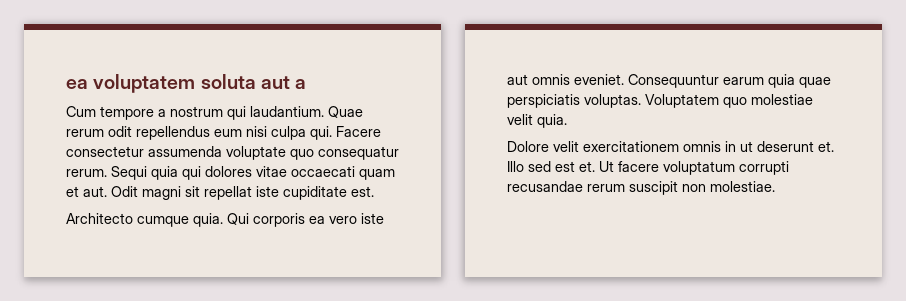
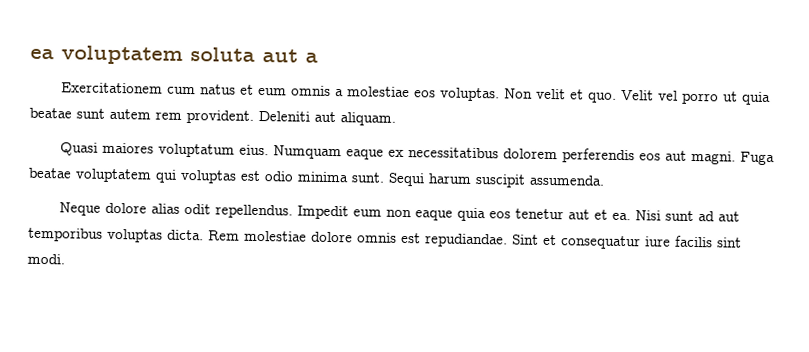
[66,106,363,120] [66,126,381,140] [66,146,399,160] [66,166,395,180] [66,186,374,200] [66,213,384,227] [507,74,831,88] [507,94,813,108] [507,114,567,128] [507,141,834,152] [507,161,789,175] [507,181,775,195] Cum tempore a nostrum qui laudantium. Quae rerum odit repellendus eum nisi culpa qui. Facere consectetur assumenda voluptate quo consequatur rerum. Sequi quia qui dolores vitae occaecati quam et aut. Odit magni sit repellat iste cupiditate est. // Architecto cumque quia. Qui corporis ea vero iste aut omnis eveniet. Consequuntur earum quia quae perspiciatis voluptas. Voluptatem quo molestiae velit quia. // Dolore velit exercitationem omnis in ut deserunt et. Illo sed est et. Ut facere voluptatum corrupti recusandae rerum suscipit non molestiae. -> [60,82,771,106] [29,107,396,126] [59,142,775,166] [28,167,605,188] [58,202,740,222] [28,227,742,250] [27,253,65,265] Exercitationem cum natus et eum omnis a molestiae eos voluptas. Non velit et quo. Velit vel porro ut quia beatae sunt autem rem provident. Deleniti aut aliquam. // Quasi maiores voluptatum eius. Numquam eaque ex necessitatibus dolorem perferendis eos aut magni. Fuga beatae voluptatem qui voluptas est odio minima sunt. Sequi harum suscipit assumenda. // Neque dolore alias odit repellendus. Impedit eum non eaque quia eos tenetur aut et ea. Nisi sunt ad aut temporibus voluptas dicta. Rem molestiae dolore omnis est repudiandae. Sint et consequatur iure facilis sint modi.

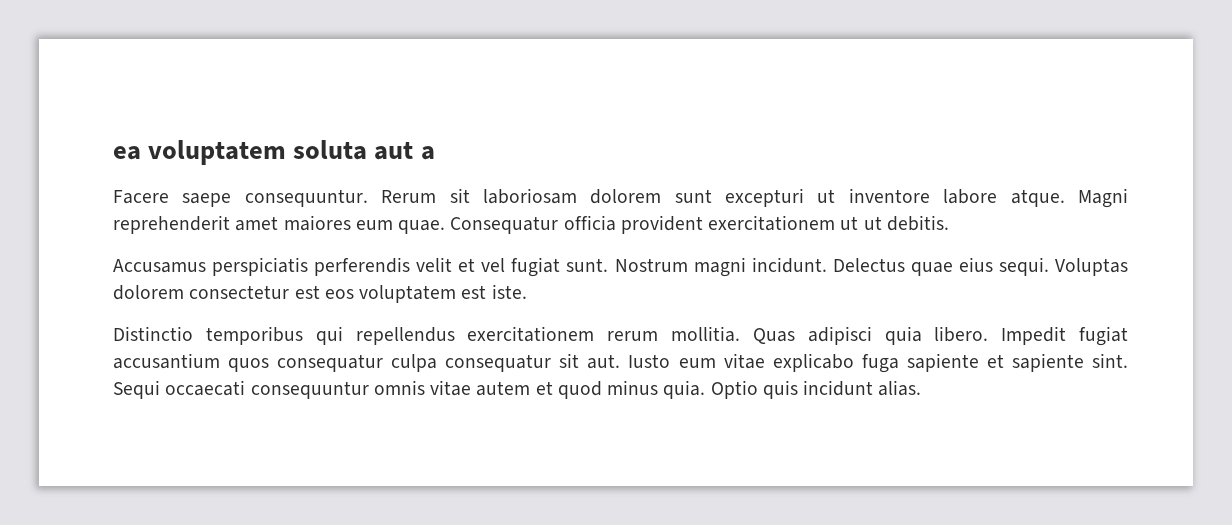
[60,82,771,106] [29,107,396,126] [59,142,775,166] [28,167,605,188] [58,202,740,222] [28,227,742,250] [27,253,65,265] Exercitationem cum natus et eum omnis a molestiae eos voluptas. Non velit et quo. Velit vel porro ut quia beatae sunt autem rem provident. Deleniti aut aliquam. // Quasi maiores voluptatum eius. Numquam eaque ex necessitatibus dolorem perferendis eos aut magni. Fuga beatae voluptatem qui voluptas est odio minima sunt. Sequi harum suscipit assumenda. // Neque dolore alias odit repellendus. Impedit eum non eaque quia eos tenetur aut et ea. Nisi sunt ad aut temporibus voluptas dicta. Rem molestiae dolore omnis est repudiandae. Sint et consequatur iure facilis sint modi. -> [113,188,1128,208] [113,215,949,234] [113,257,1129,277] [113,284,527,303] [113,326,1129,346] [113,353,1129,373] [113,380,922,399] Facere saepe consequuntur. Rerum sit laboriosam dolorem sunt excepturi ut inventore labore atque. Magni reprehenderit amet maiores eum quae. Consequatur officia provident exercitationem ut ut debitis. // Accusamus perspiciatis perferendis velit et vel fugiat sunt. Nostrum magni incidunt. Delectus quae eius sequi. Voluptas dolorem consectetur est eos voluptatem est iste. // Distinctio temporibus qui repellendus exercitationem rerum mollitia. Quas adipisci quia libero. Impedit fugiat accusantium quos consequatur culpa consequatur sit aut. Iusto eum vitae explicabo fuga sapiente et sapiente sint. Sequi occaecati consequuntur omnis vitae autem et quod minus quia. Optio quis incidunt alias.

